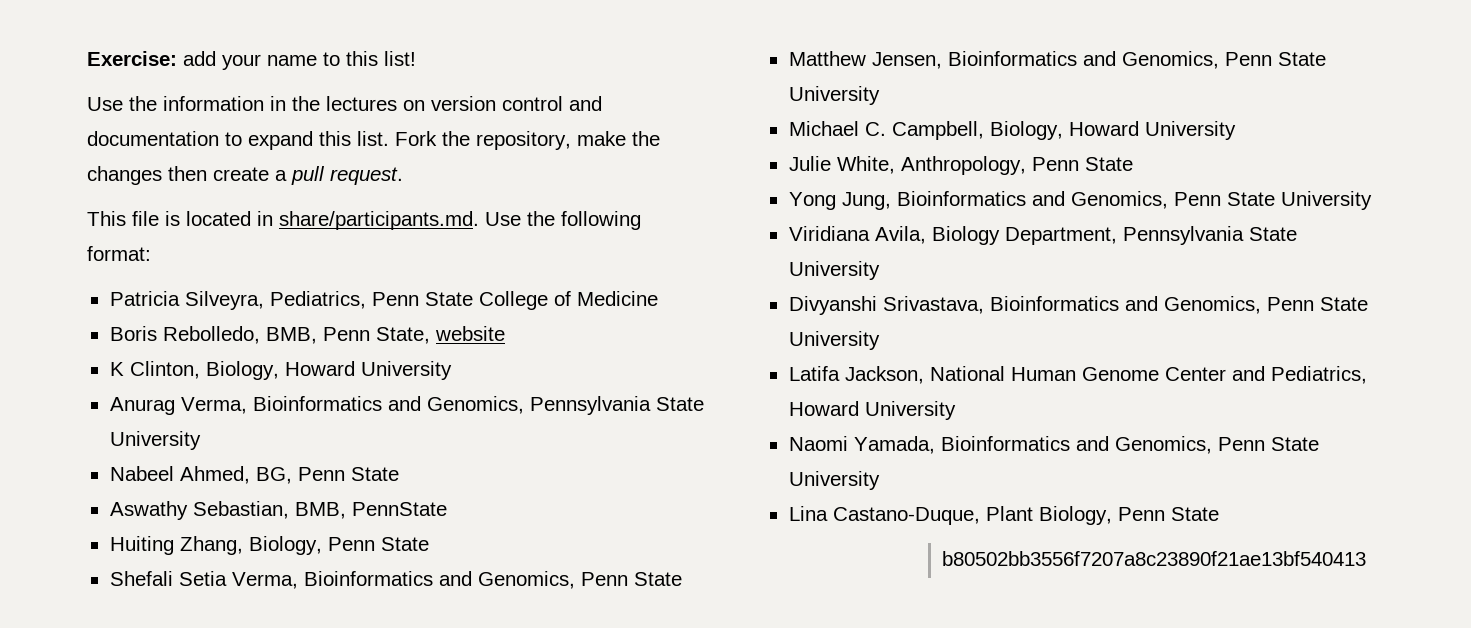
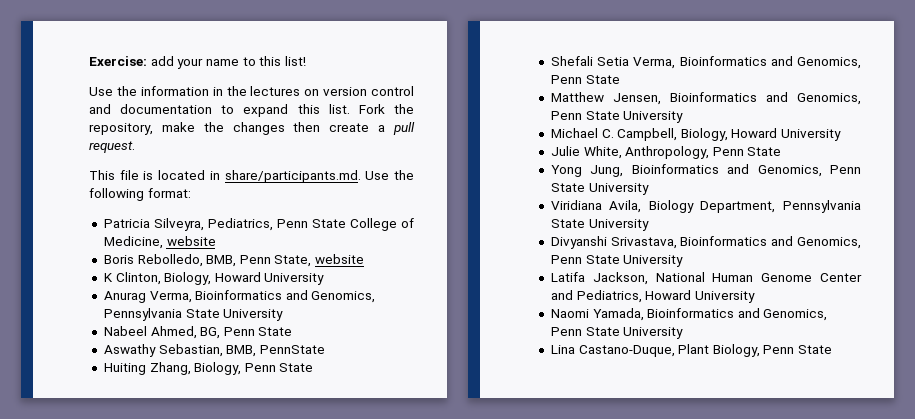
[576,291,658,306] Medicine -> [103,236,216,249] Medicine, website
[942,551,1367,566] // b80502bb3556f7207a8c23890f21ae13bf540413 -> (833, 349) none

